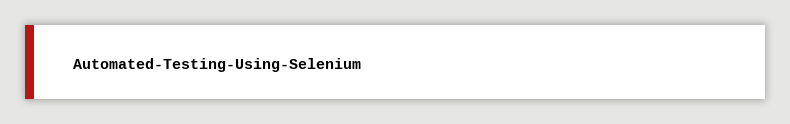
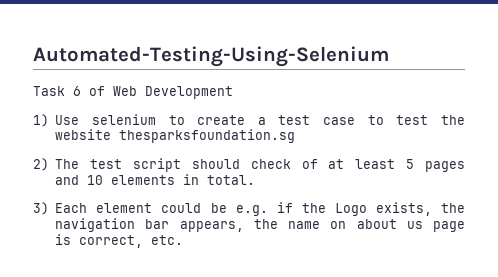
(361, 65) none -> [33,86,233,99] [33,114,466,127] [55,129,296,143] [33,158,465,172] [55,174,256,185] [33,202,465,216] [55,218,465,232] [55,234,184,248] // Task 6 of Web Development // 1) Use selenium to create a test case to test the website thesparksfoundation.sg // 2) The test script should check of at least 5 pages and 10 elements in total. // 3) Each element could be e.g. if the Logo exists, the navigation bar appears, the name on about us page is correct, etc.

